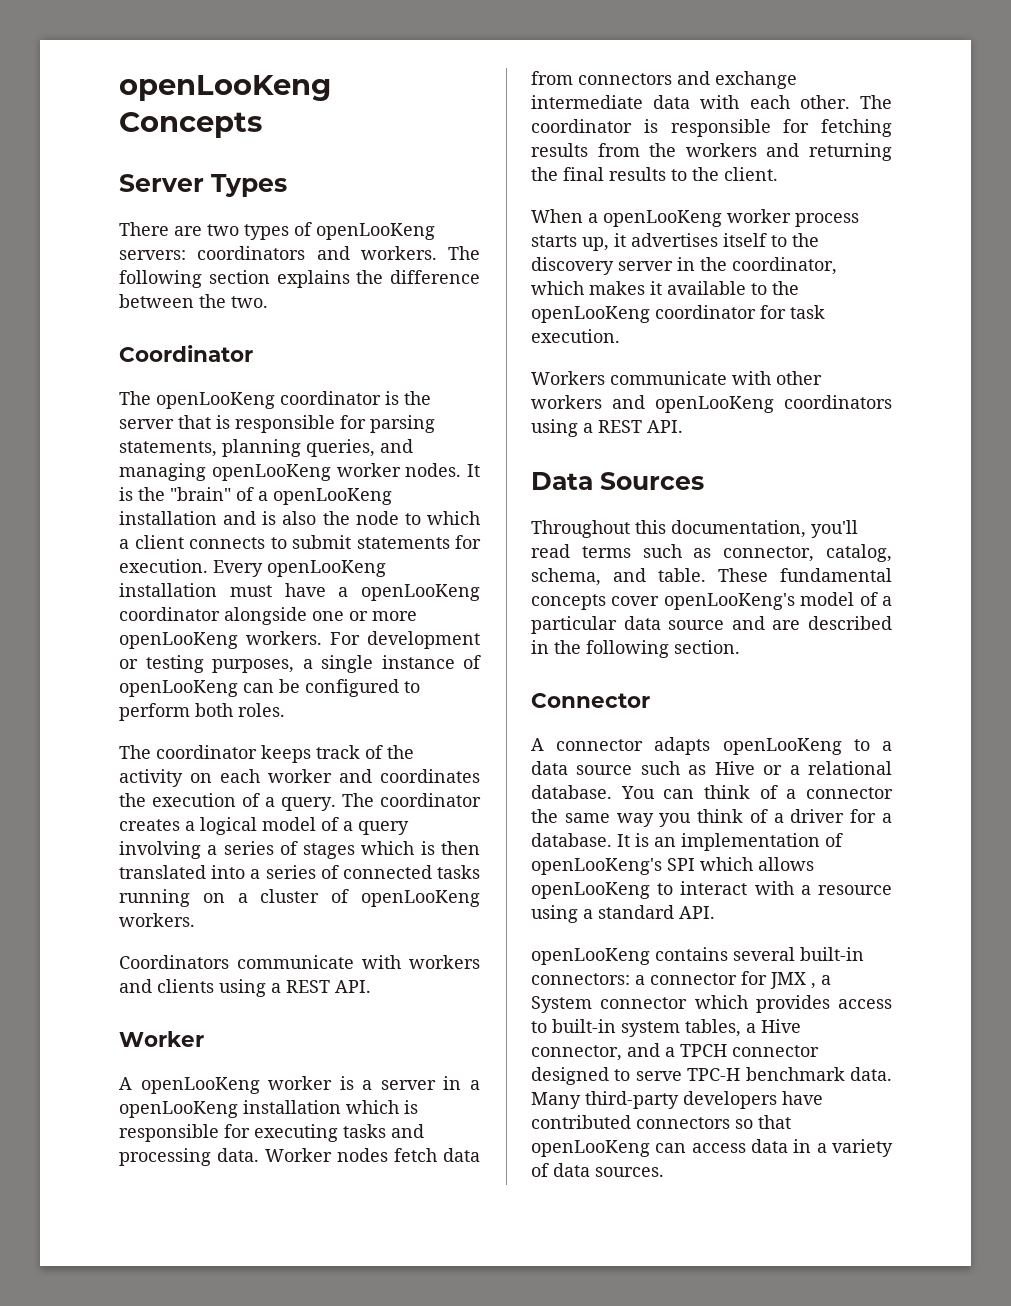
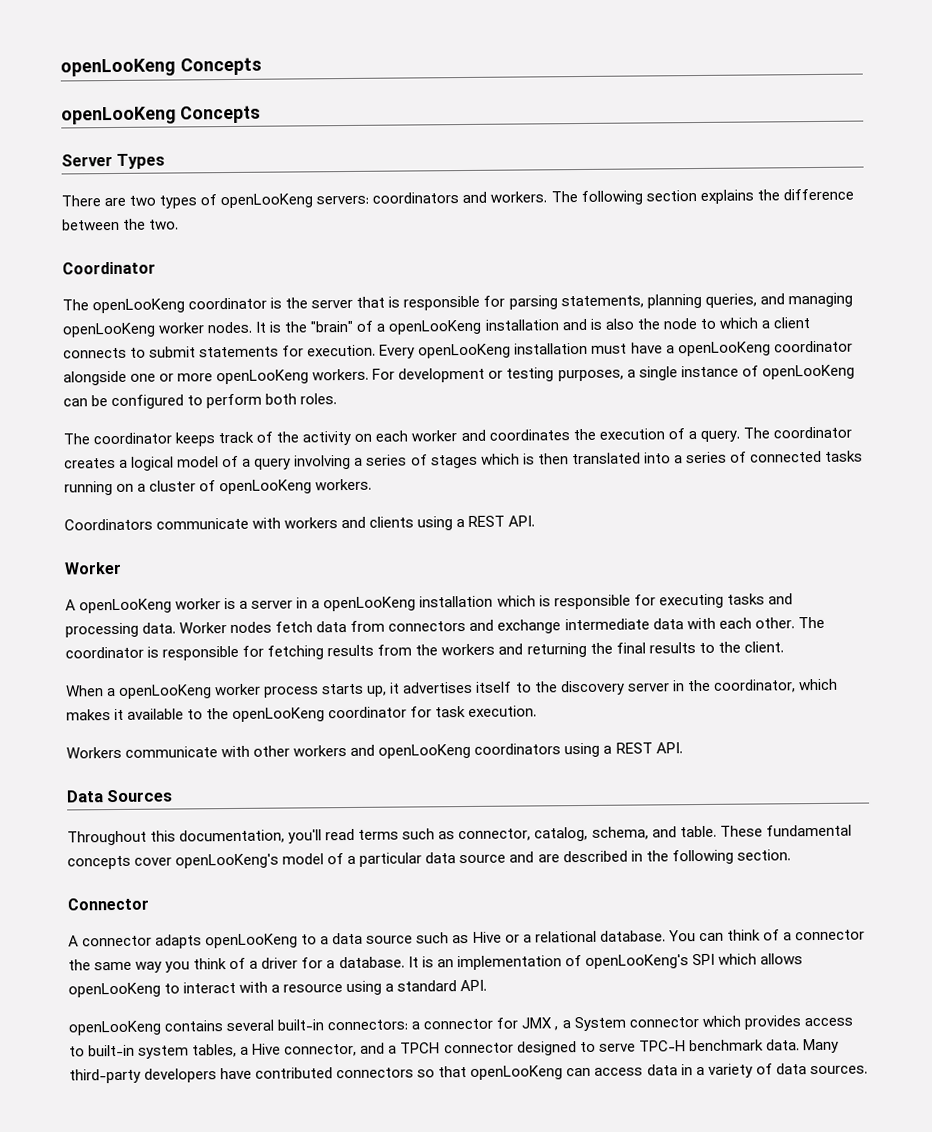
[119,75,331,101] [119,112,262,138] openLooKeng Concepts -> [60,57,262,77] [61,105,261,125] openLooKeng Concepts // openLooKeng Concepts

